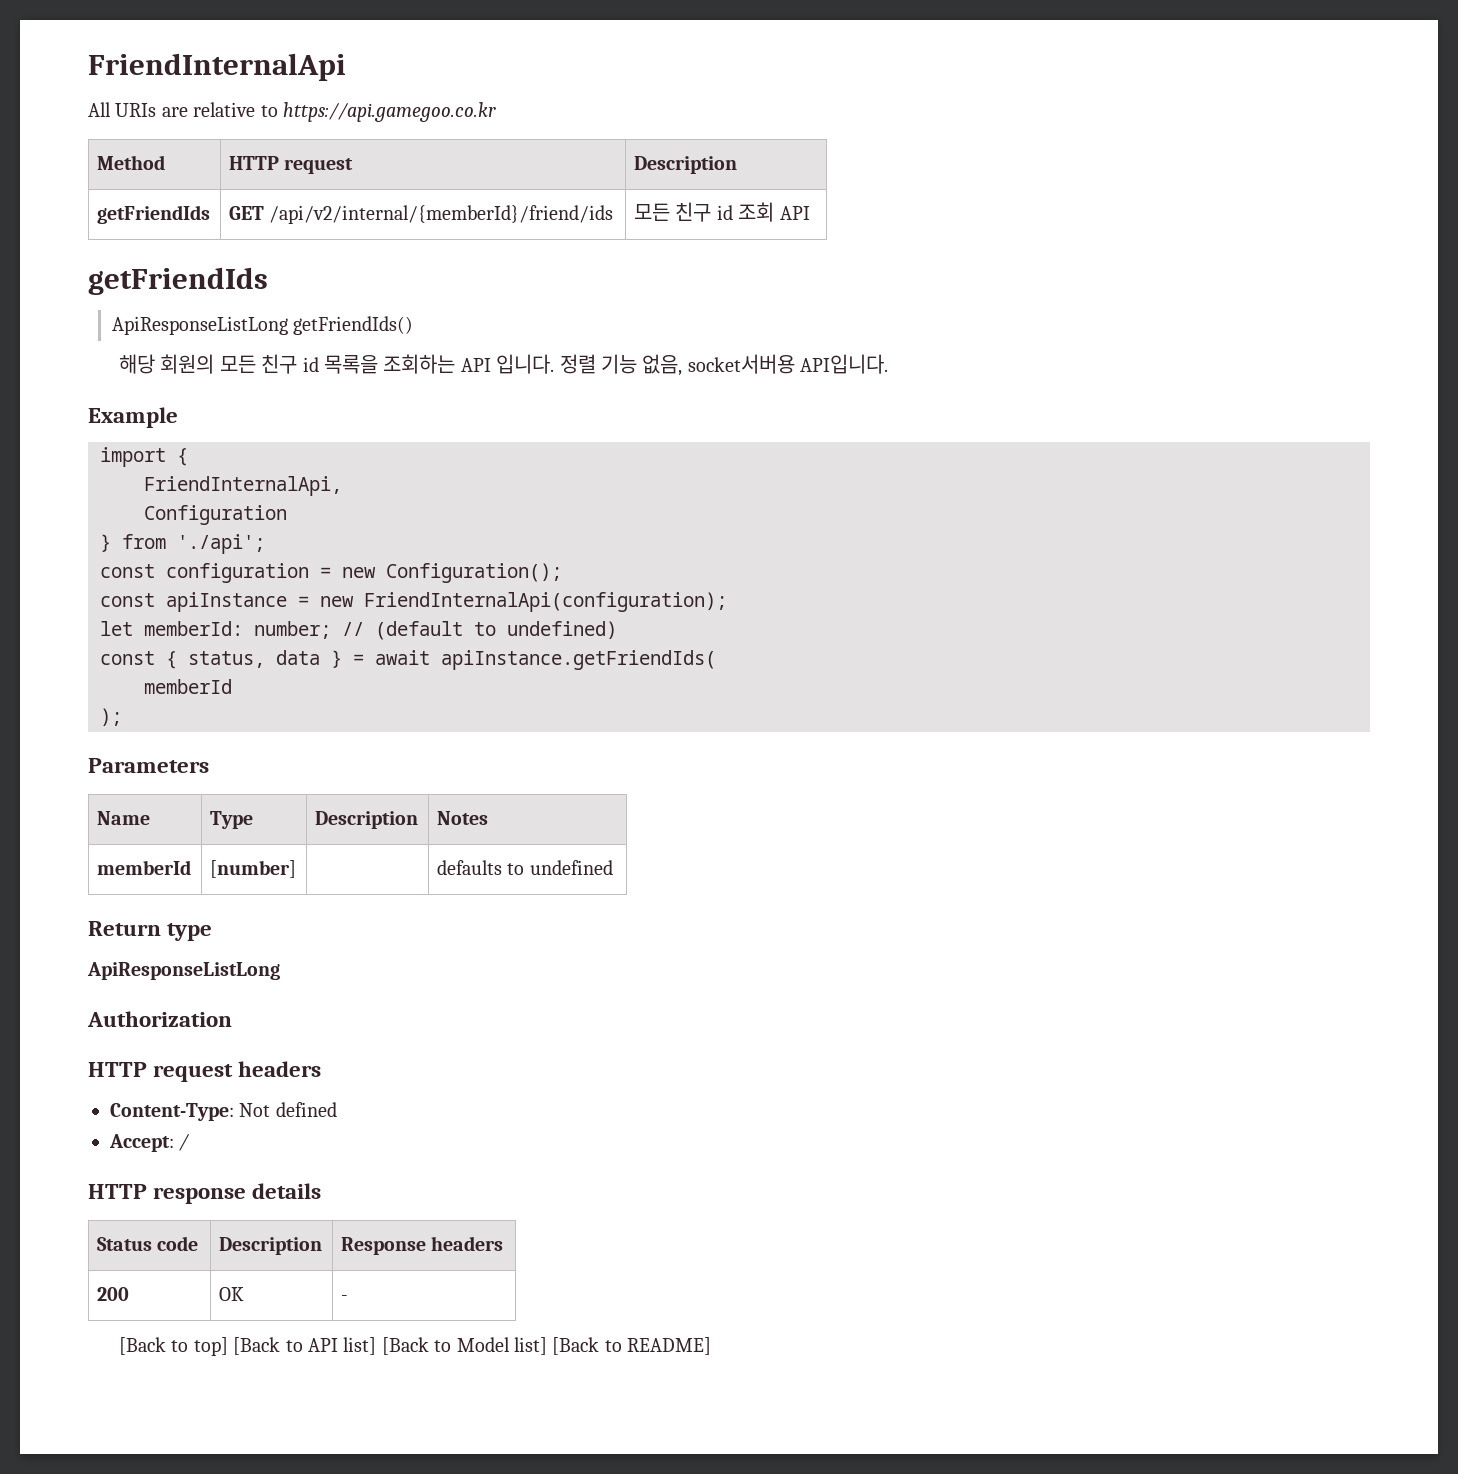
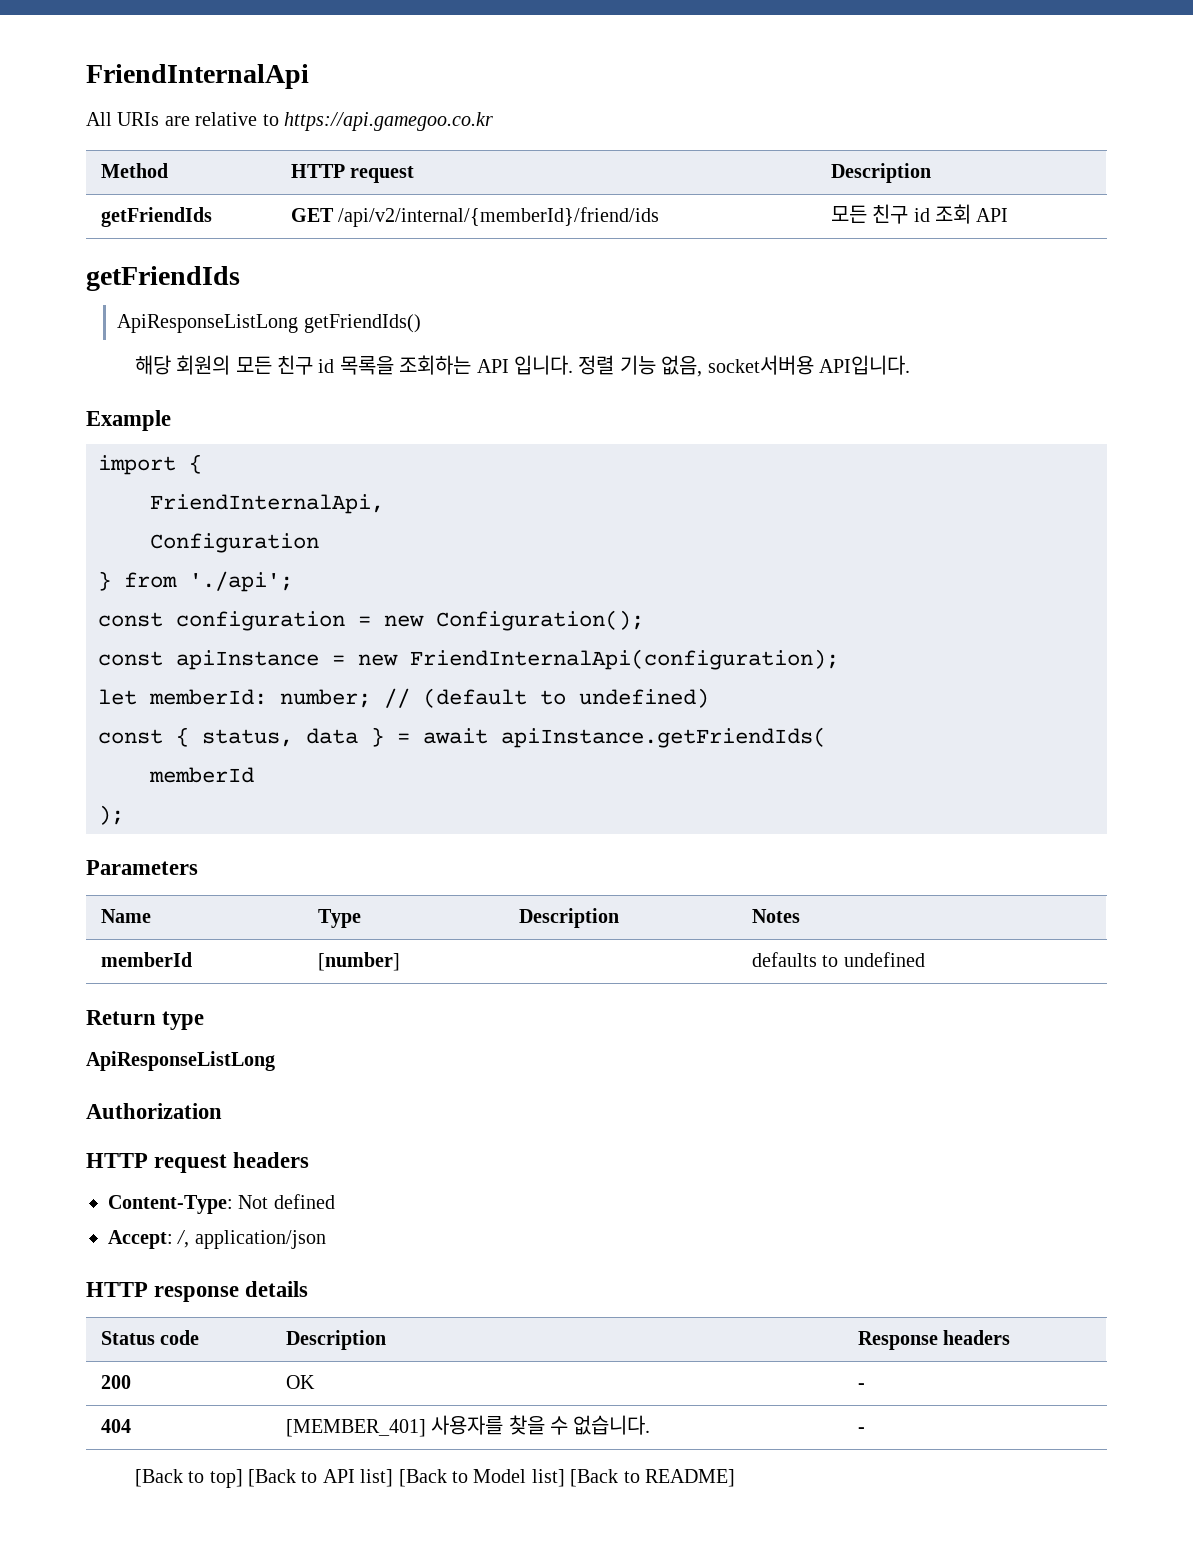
[179,1134,191,1151] / -> [177,1230,326,1249] /, application/json
(349, 1298) none -> [100,1419,131,1433] [285,1415,651,1437] [857,1427,865,1433] // 404 | [MEMBER_401] 사용자를 찾을 수 없습니다. | -

